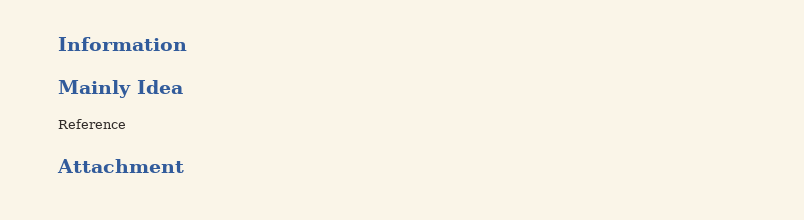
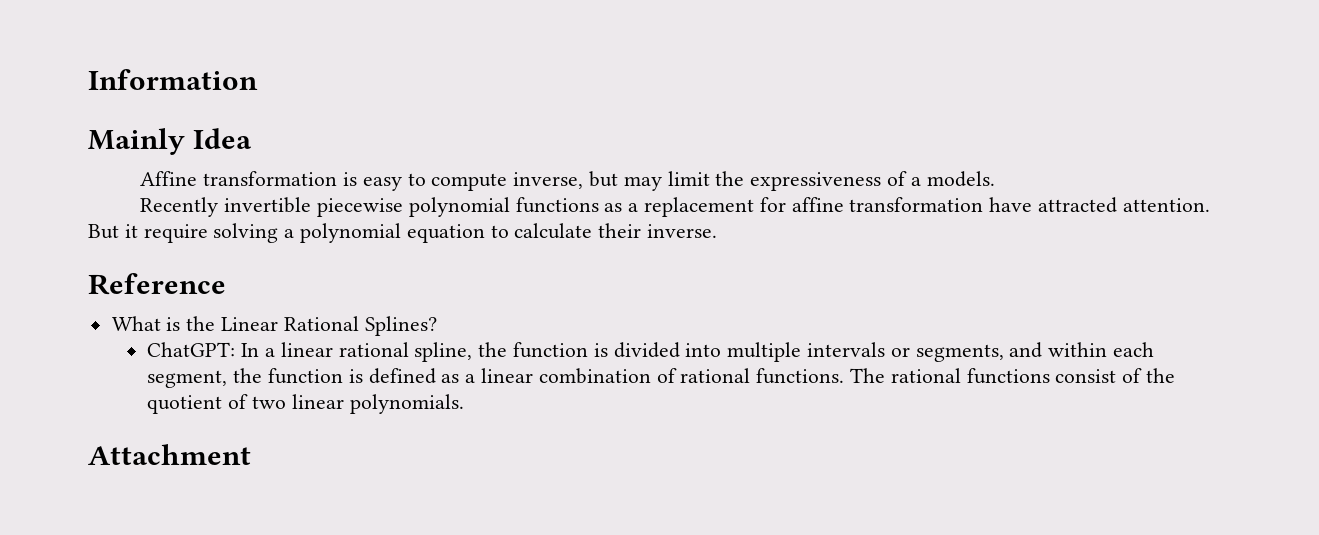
[58,119,126,129] Reference -> [140,171,995,191] [140,197,1210,217] [88,223,718,243] [88,273,226,295] [111,316,437,336] [147,342,1155,362] [147,368,1176,388] [147,394,464,414] Affine transformation is easy to compute inverse, but may limit the expressiveness of a models. // Recently invertible piecewise polynomial functions as a replacement for affine transformation have attracted attention. But it require solving a polynomial equation to calculate their inverse. // Reference // What is the Linear Rational Splines? // ChatGPT: In a linear rational spline, the function is divided into multiple intervals or segments, and within each segment, the function is defined as a linear combination of rational functions. The rational functions consist of the quotient of two linear polynomials.

